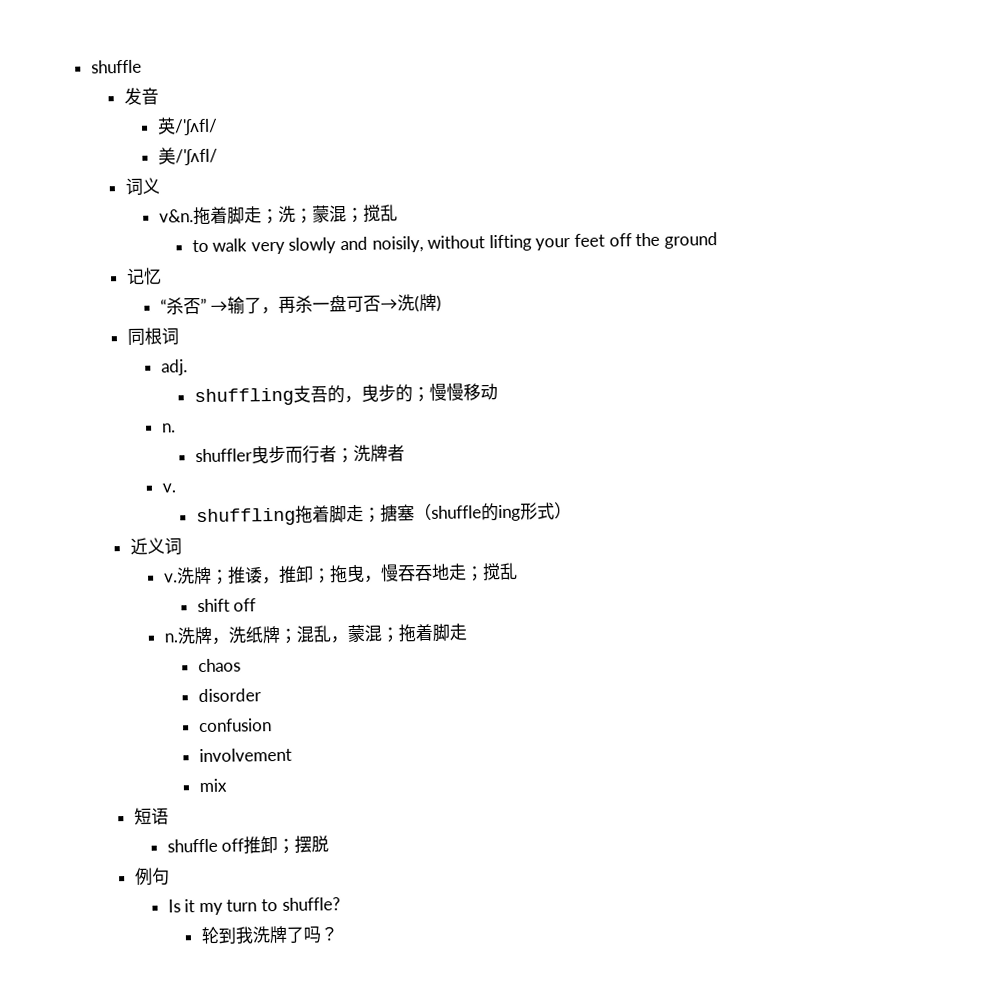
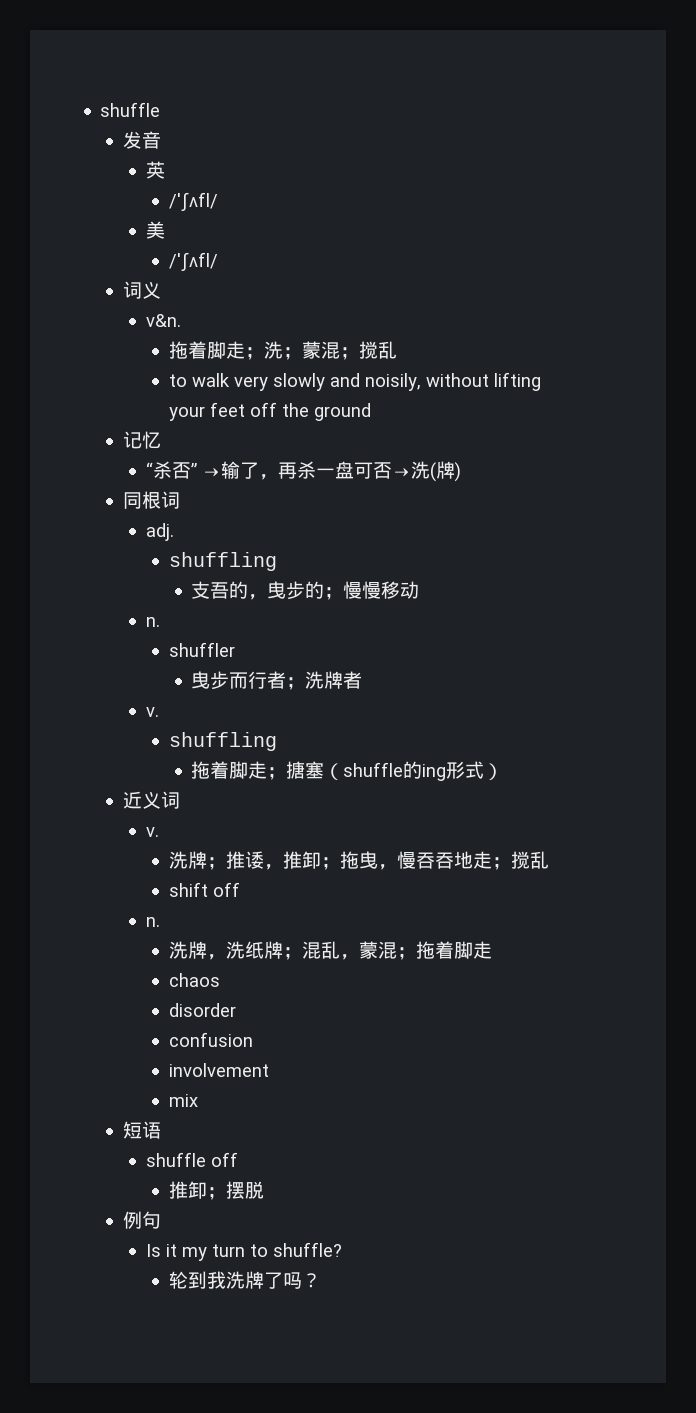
(176, 126) none -> (165, 170) //
(176, 156) none -> (165, 230) //
(194, 216) none -> (181, 320) //
(294, 397) none -> (277, 561) //
(253, 455) none -> (235, 649) //
(296, 517) none -> (277, 741) //
(178, 578) none -> (159, 832) //
(178, 638) none -> (160, 922) //
(245, 845) none -> (238, 1159) //

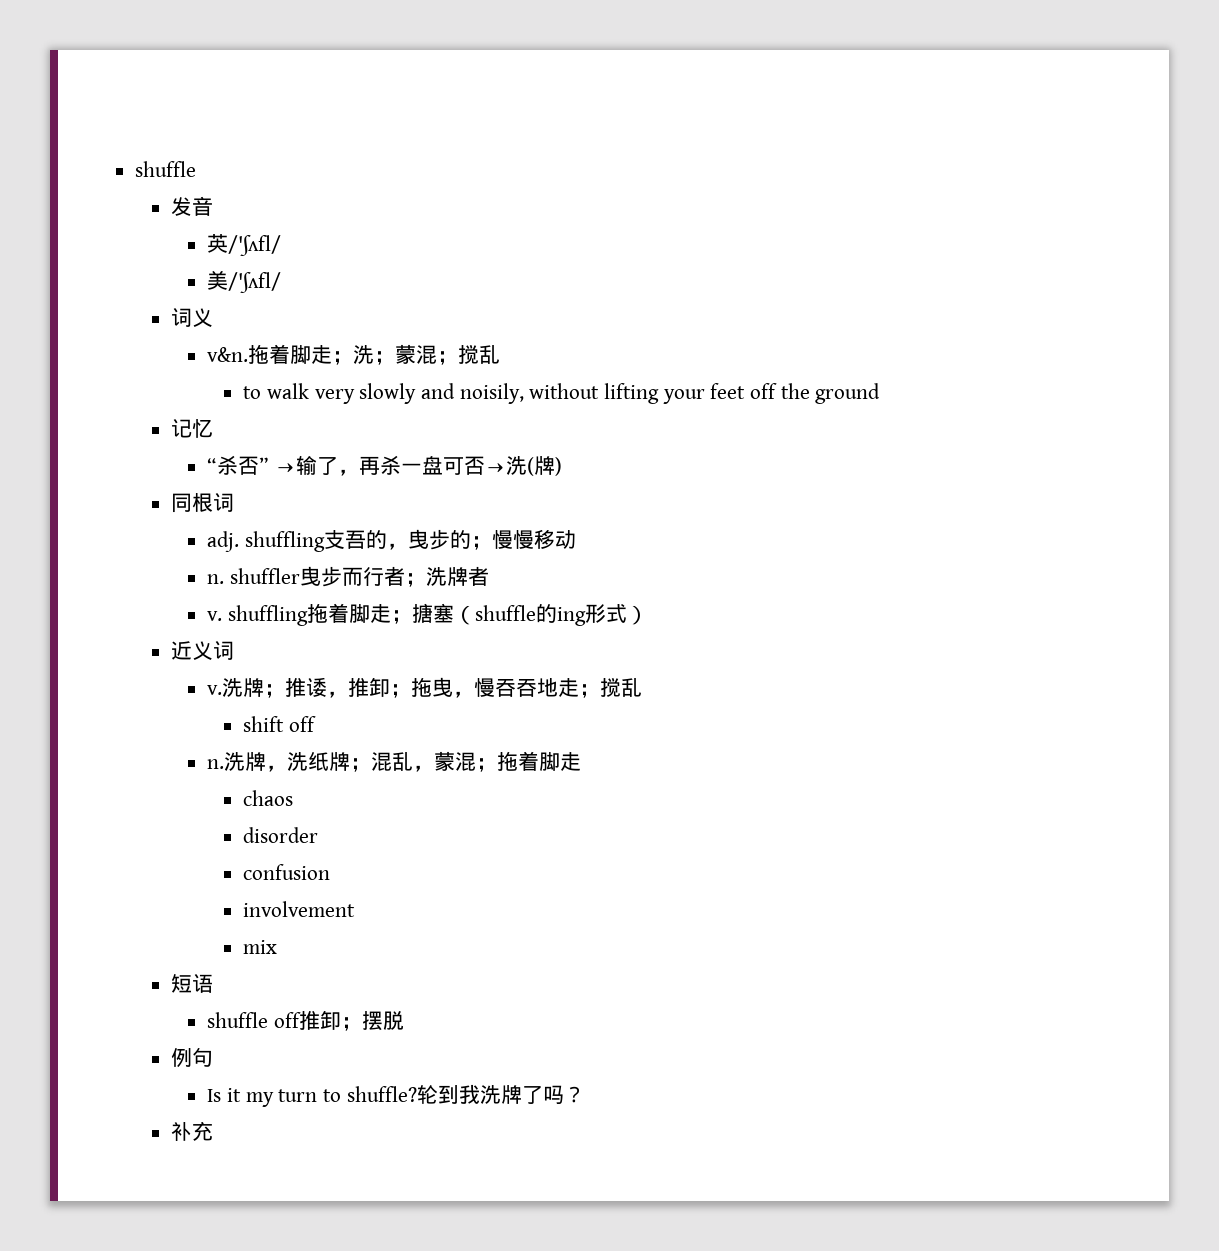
(165, 170) // -> (229, 243) none
(165, 230) // -> (229, 280) none
(181, 320) // -> (249, 354) none
[168,552,277,571] // shuffling // -> [244,531,325,552] shuffling
(160, 622) // -> (225, 579) none
(235, 649) // -> (300, 576) none
[168,732,277,751] // shuffling // -> [227,605,308,626] shuffling
(159, 832) // -> (223, 690) none
(160, 922) // -> (225, 764) none
(238, 1159) // -> (301, 1020) none
(342, 1249) // -> (417, 1094) none
(321, 1280) none -> [171,1121,214,1141] // 补充

